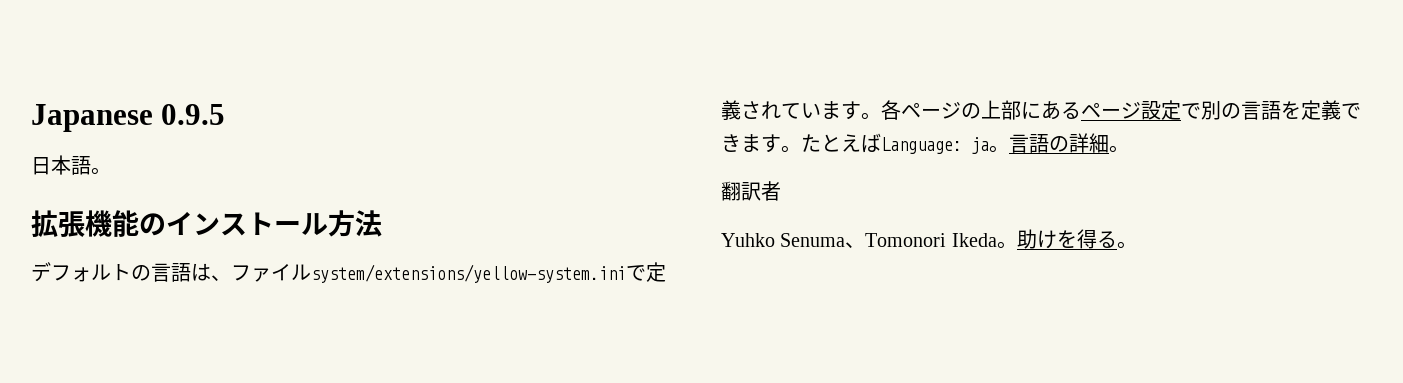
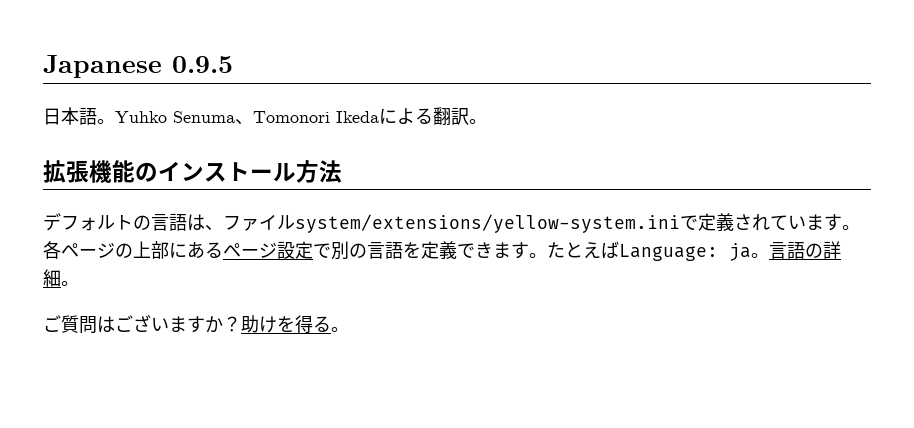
(111, 171) none -> [115,107,487,125] Yuhko Senuma、Tomonori Ikedaによる翻訳。
[721,181,781,201] [721,233,1017,249] 翻訳者 // Yuhko Senuma、Tomonori Ikeda。 -> [43,314,241,334] ご質問はございますか？

